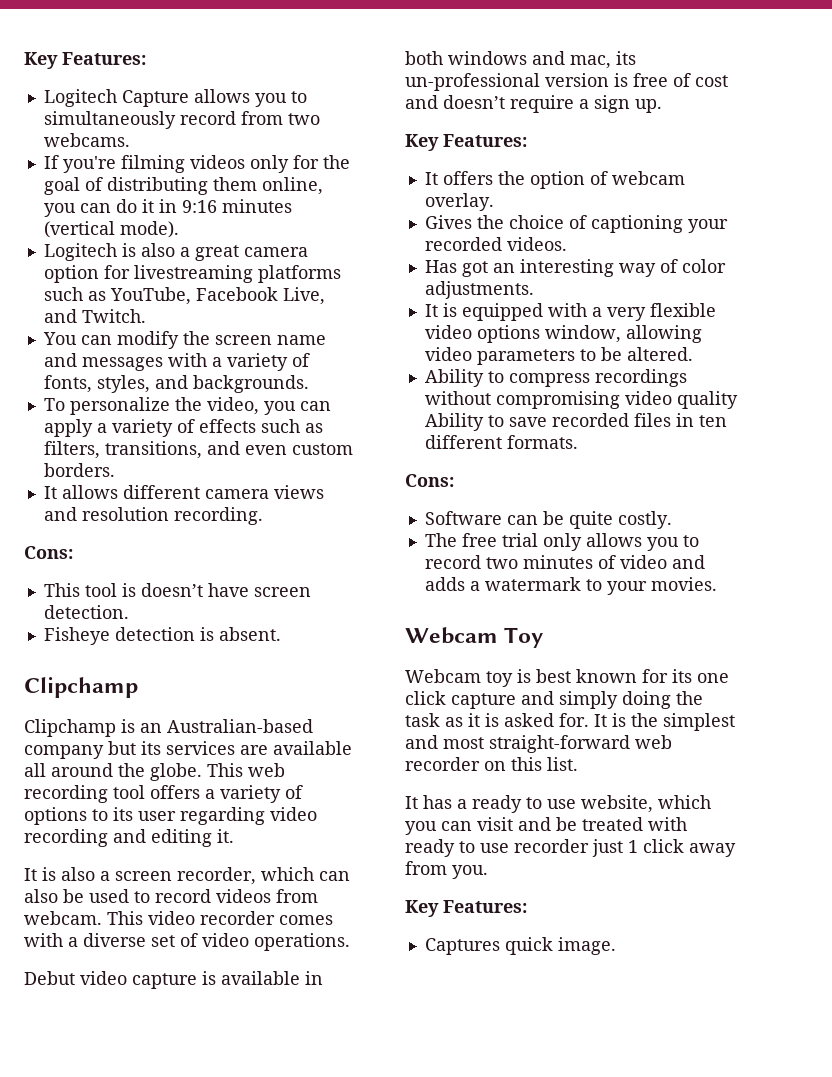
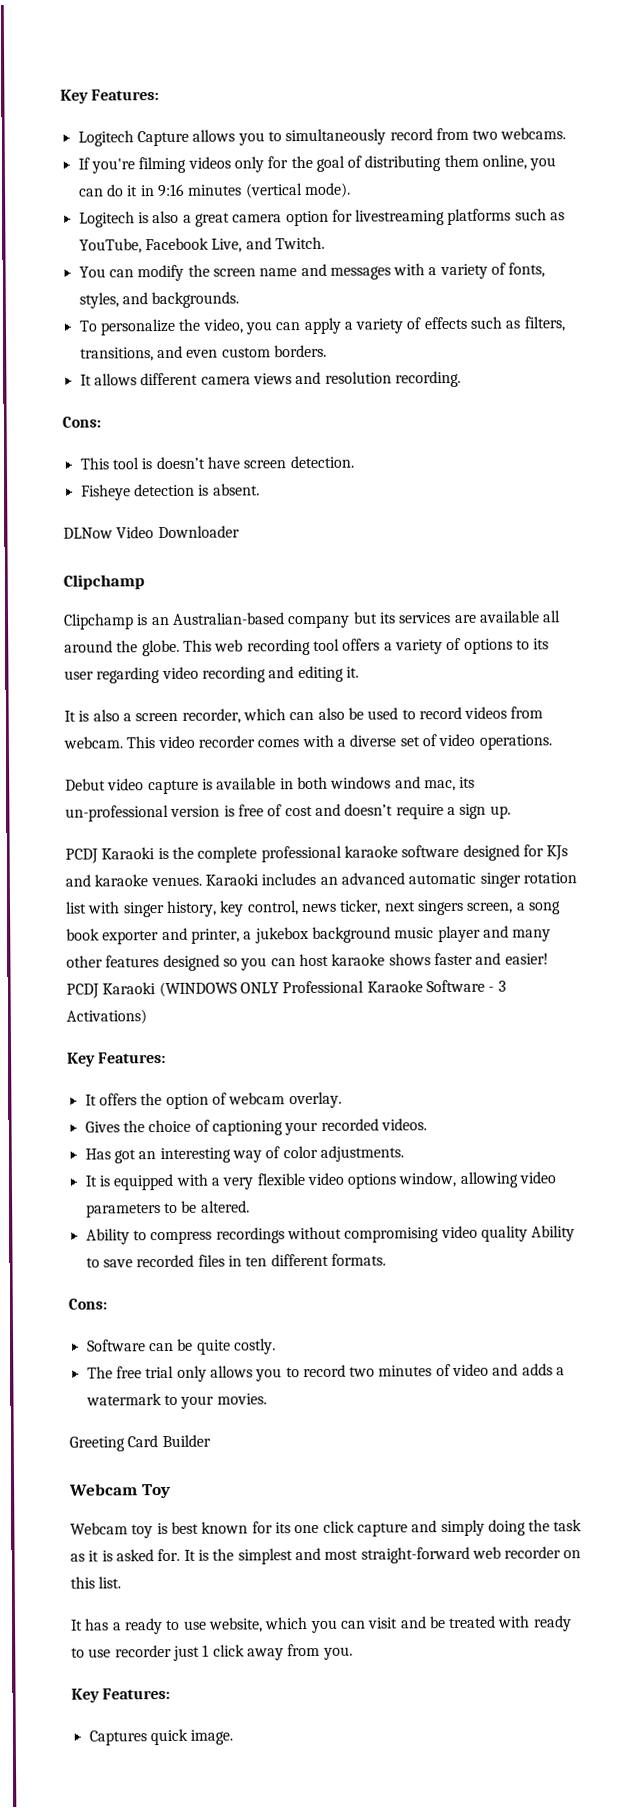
(281, 634) none -> [63,525,240,539] // DLNow Video Downloader
(662, 106) none -> [65,844,569,864] [65,872,577,888] [65,899,561,918] [66,925,552,945] [66,952,549,972] [66,979,506,999] [66,1009,147,1025] // PCDJ Karaoki is the complete professional karaoke software designed for KJs and karaoke venues. Karaoki includes an advanced automatic singer rotation list with singer history, key control, news ticker, next singers screen, a song book exporter and printer, a jukebox background music player and many other features designed so you can host karaoke shows faster and easier! PCDJ Karaoki (WINDOWS ONLY Professional Karaoke Software - 3 Activations)
(717, 584) none -> [69,1434,211,1452] // Greeting Card Builder

